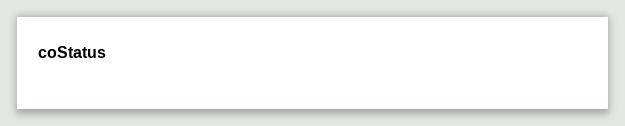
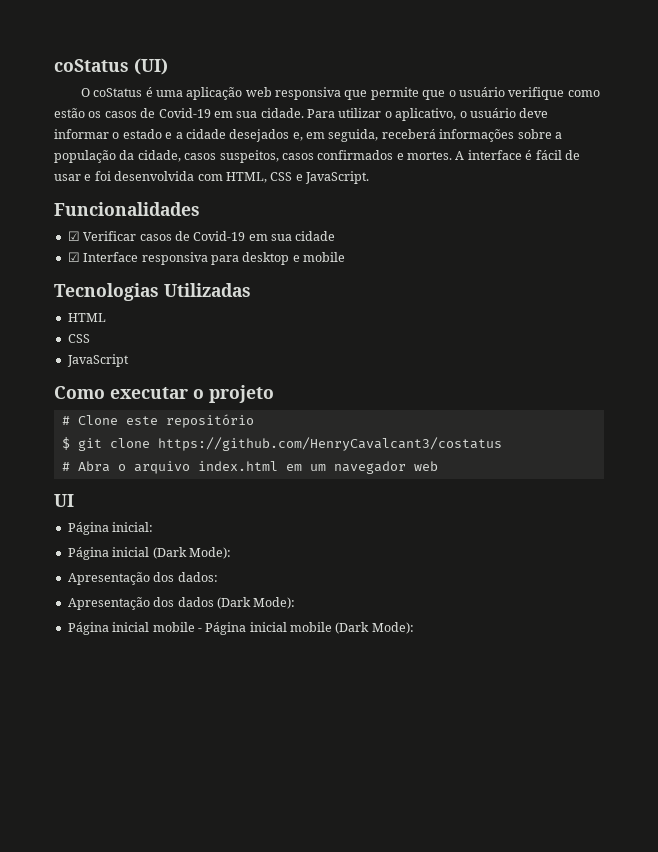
[38,46,106,58] coStatus -> [54,58,168,75] [80,87,600,100] [54,108,549,121] [54,129,562,142] [54,150,580,163] [54,171,369,184] [54,202,200,216] [67,231,336,241] [67,252,345,265] [54,283,251,301] [67,313,106,322] [67,334,90,343] [66,354,129,367] [54,385,274,403] [61,414,254,428] [61,437,502,451] [61,461,438,474] [54,494,74,507] [67,522,154,535] [67,547,231,560] [67,572,218,585] [67,597,296,610] [67,622,414,635] coStatus (UI) // O coStatus é uma aplicação web responsiva que permite que o usuário verifique como estão os casos de Covid-19 em sua cidade. Para utilizar o aplicativo, o usuário deve informar o estado e a cidade desejados e, em seguida, receberá informações sobre a população da cidade, casos suspeitos, casos confirmados e mortes. A interface é fácil de usar e foi desenvolvida com HTML, CSS e JavaScript. // Funcionalidades // ☑ Verificar casos de Covid-19 em sua cidade // ☑ Interface responsiva para desktop e mobile // Tecnologias Utilizadas // HTML // CSS // JavaScript // Como executar o projeto // # Clone este repositório // $ git clone https://github.com/HenryCavalcant3/costatus // # Abra o arquivo index.html em um navegador web // UI // Página inicial: // Página inicial (Dark Mode): // Apresentação dos dados: // Apresentação dos dados (Dark Mode): // Página inicial mobile - Página inicial mobile (Dark Mode):

